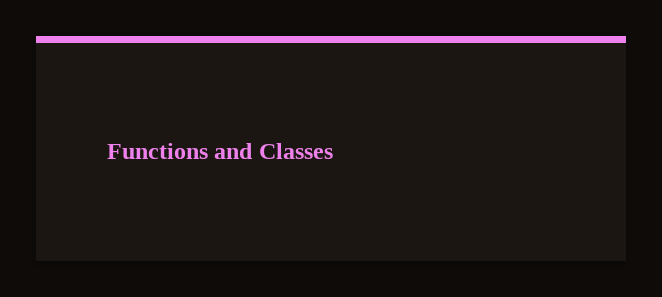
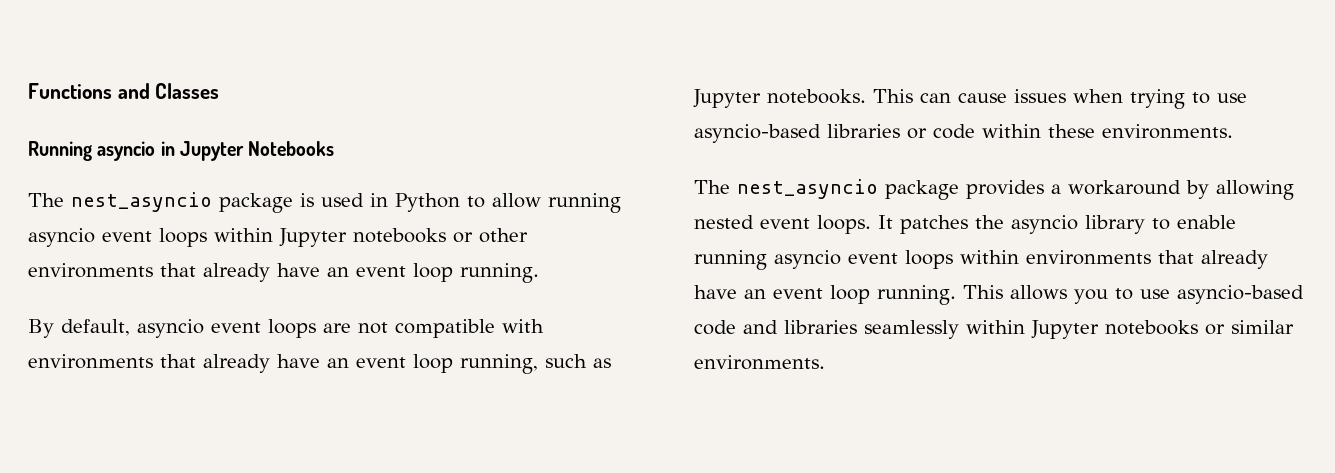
(333, 151) none -> [28,141,335,161] [28,192,621,213] [28,228,528,247] [28,263,539,283] [28,319,544,338] [28,354,611,374] [693,89,1247,109] [694,124,1233,143] [694,179,1294,200] [694,215,1236,234] [694,250,1268,270] [694,285,1304,305] [694,320,1294,339] [694,355,825,370] // Running asyncio in Jupyter Notebooks // The nest_asyncio package is used in Python to allow running asyncio event loops within Jupyter notebooks or other environments that already have an event loop running. // By default, asyncio event loops are not compatible with environments that already have an event loop running, such as Jupyter notebooks. This can cause issues when trying to use asyncio-based libraries or code within these environments. // The nest_asyncio package provides a workaround by allowing nested event loops. It patches the asyncio library to enable running asyncio event loops within environments that already have an event loop running. This allows you to use asyncio-based code and libraries seamlessly within Jupyter notebooks or similar environments.

